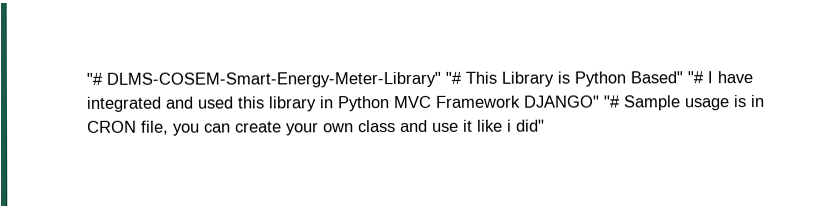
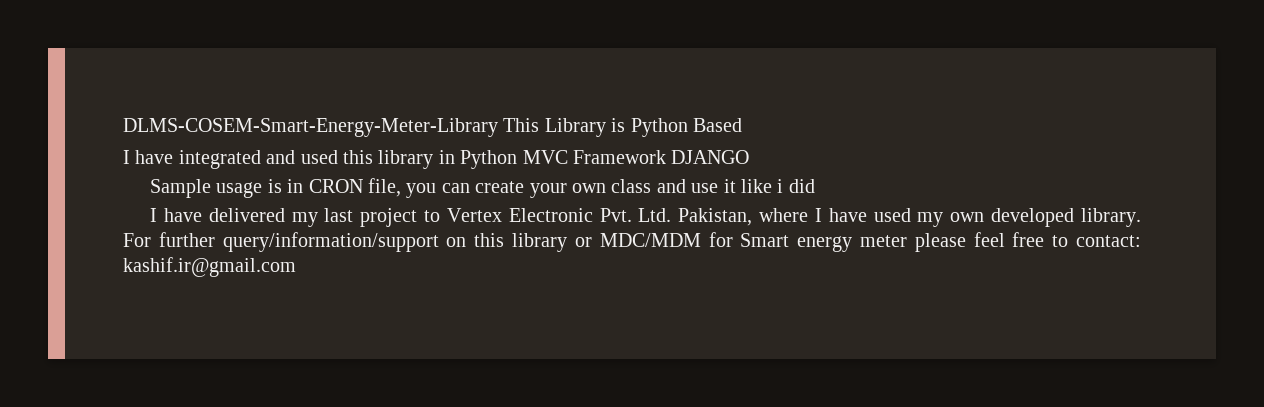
[86,71,462,88] "# DLMS-COSEM-Smart-Energy-Meter-Library" "# -> [123,118,498,137] DLMS-COSEM-Smart-Energy-Meter-Library
[630,71,704,84] Based" "# -> [692,118,742,132] Based //
[523,95,621,108] DJANGO" "# -> [671,150,750,164] DJANGO //
[516,119,545,132] did" -> [788,179,815,193] [149,208,1141,227] [123,232,1141,252] [123,257,296,277] did // I have delivered my last project to Vertex Electronic Pvt. Ltd. Pakistan, where I have used my own developed library. For further query/information/support on this library or MDC/MDM for Smart energy meter please feel free to contact: kashif.ir@gmail.com

